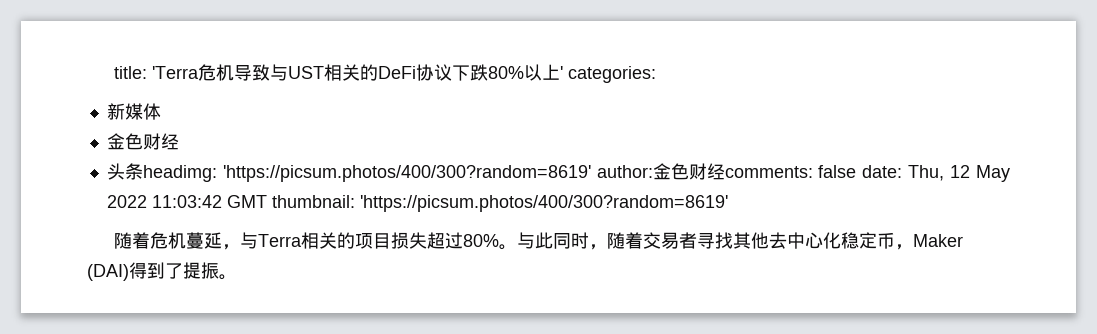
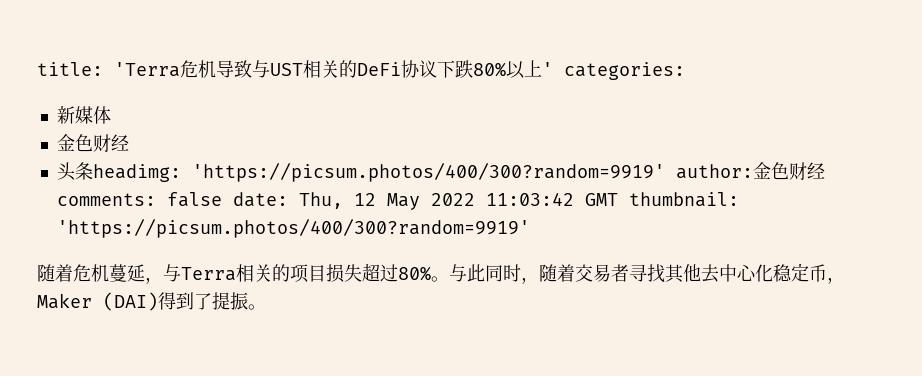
[222,165,591,182] 'https://picsum.photos/400/300?random=8619' -> [191,163,665,182] 'https://picsum.photos/400/300?random=9919'
[359,195,728,212] 'https://picsum.photos/400/300?random=8619' -> [56,219,530,238] 'https://picsum.photos/400/300?random=9919'

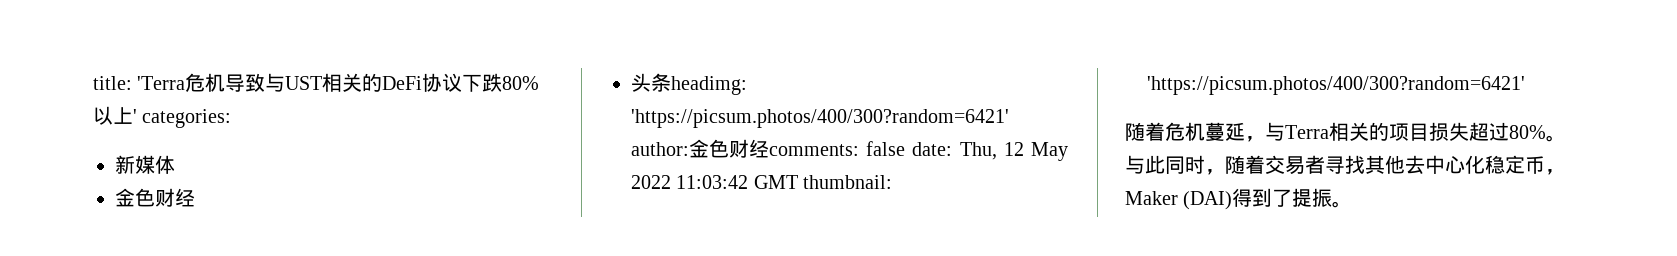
[191,163,665,182] 'https://picsum.photos/400/300?random=9919' -> [631,109,1009,128] 'https://picsum.photos/400/300?random=6421'
[56,219,530,238] 'https://picsum.photos/400/300?random=9919' -> [1147,76,1525,95] 'https://picsum.photos/400/300?random=6421'

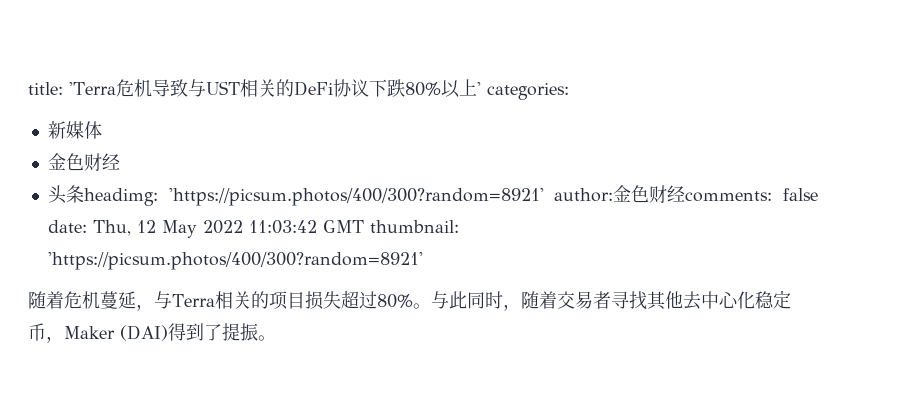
[631,109,1009,128] 'https://picsum.photos/400/300?random=6421' -> [168,188,544,206] 'https://picsum.photos/400/300?random=8921'
[1147,76,1525,95] 'https://picsum.photos/400/300?random=6421' -> [47,252,423,270] 'https://picsum.photos/400/300?random=8921'

